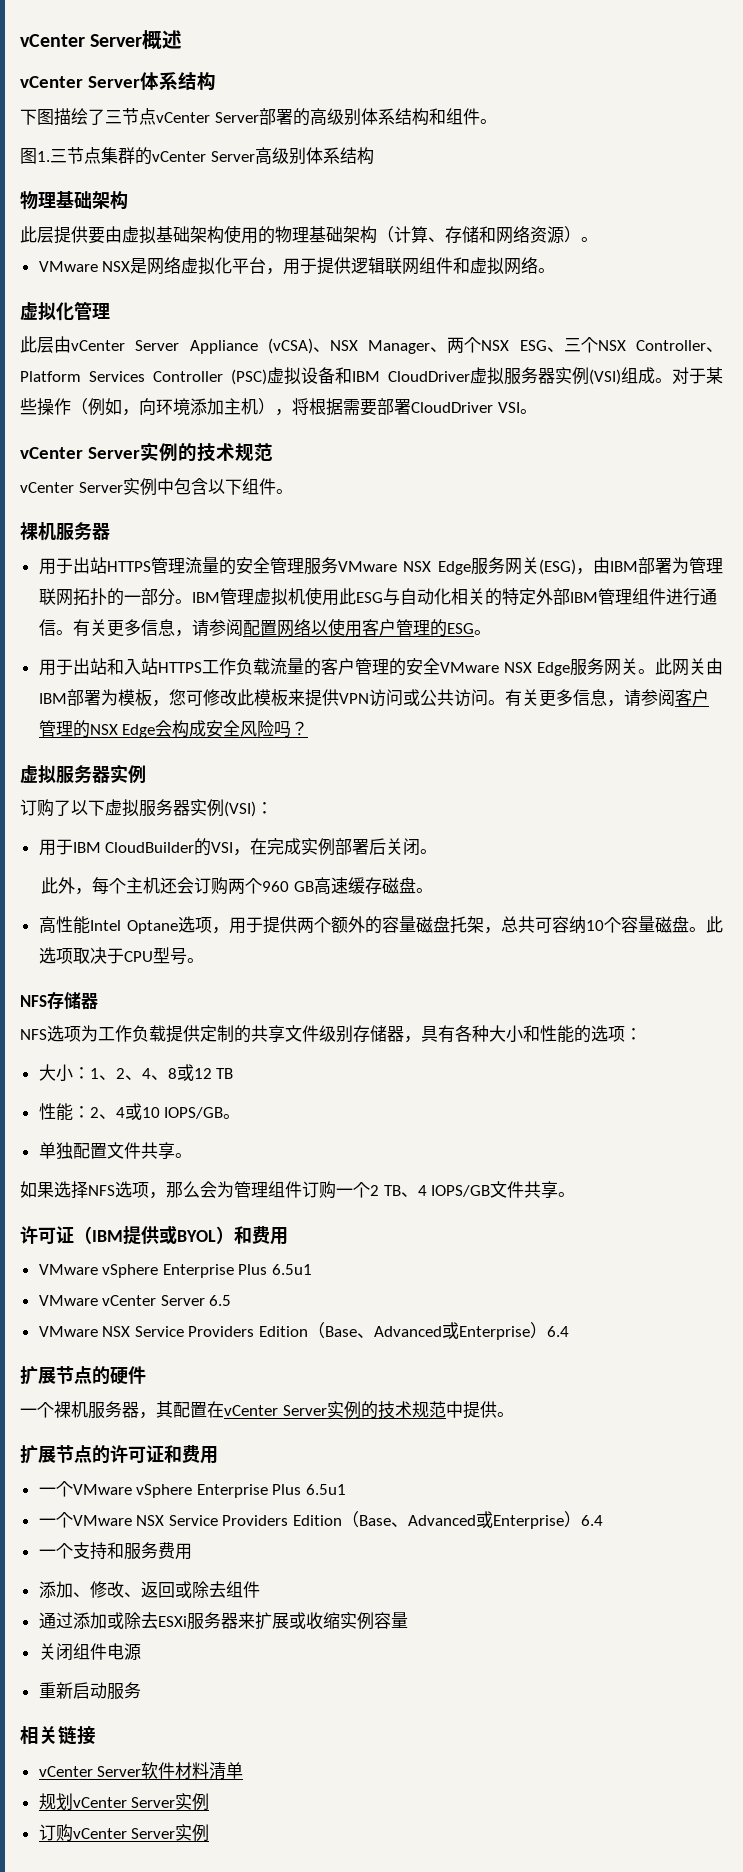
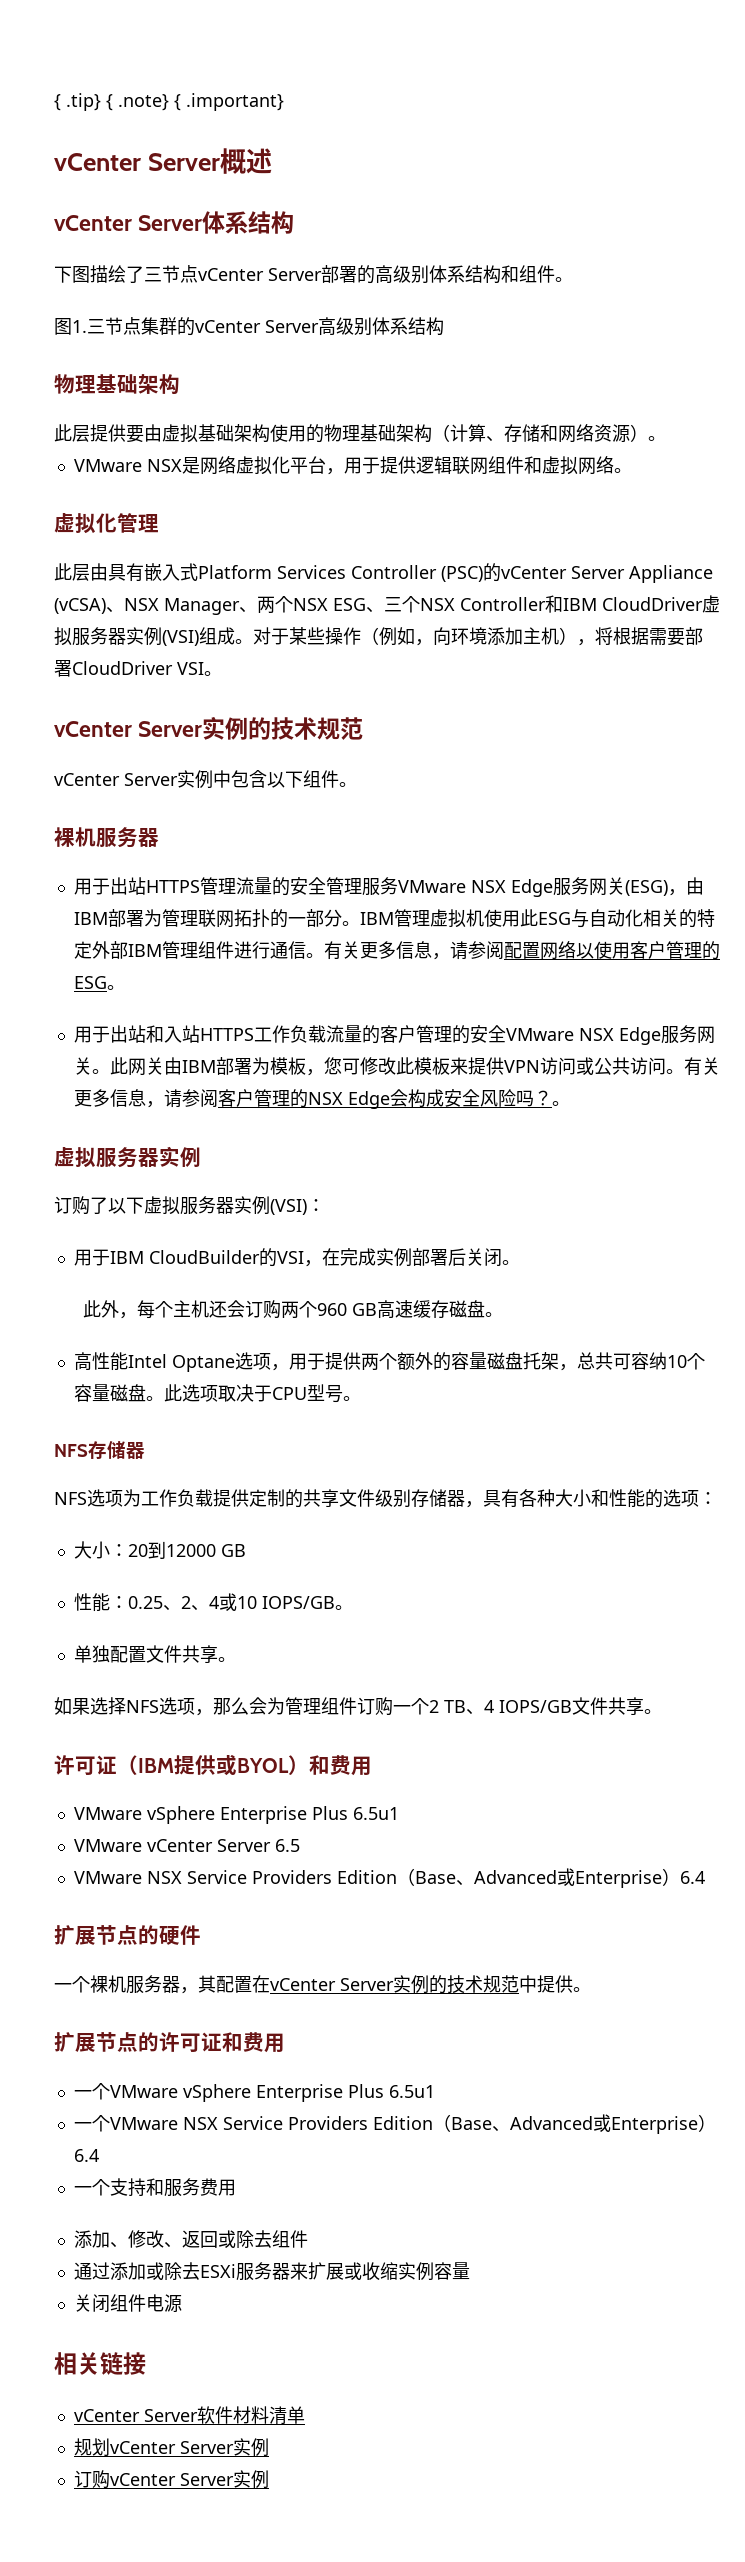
(20, 40) none -> [54,93,284,111] { .tip} { .note} { .important} //
(71, 344) none -> [108,563,501,582] 具有嵌入式Platform Services Controller (PSC)的
[706,347,723,352] [20,367,335,385] 、Platform Services Controller (PSC)虚拟设备 -> (546, 604) none
(309, 728) none -> [551,1101,570,1106] 。
[89,1064,234,1081] 1、2、4、8或12 TB -> [127,1541,246,1559] 20到12000 GB
(90, 1112) none -> [127,1596,181,1611] 0.25、
[38,1682,141,1700] // 重新启动服务 -> (182, 2303) none

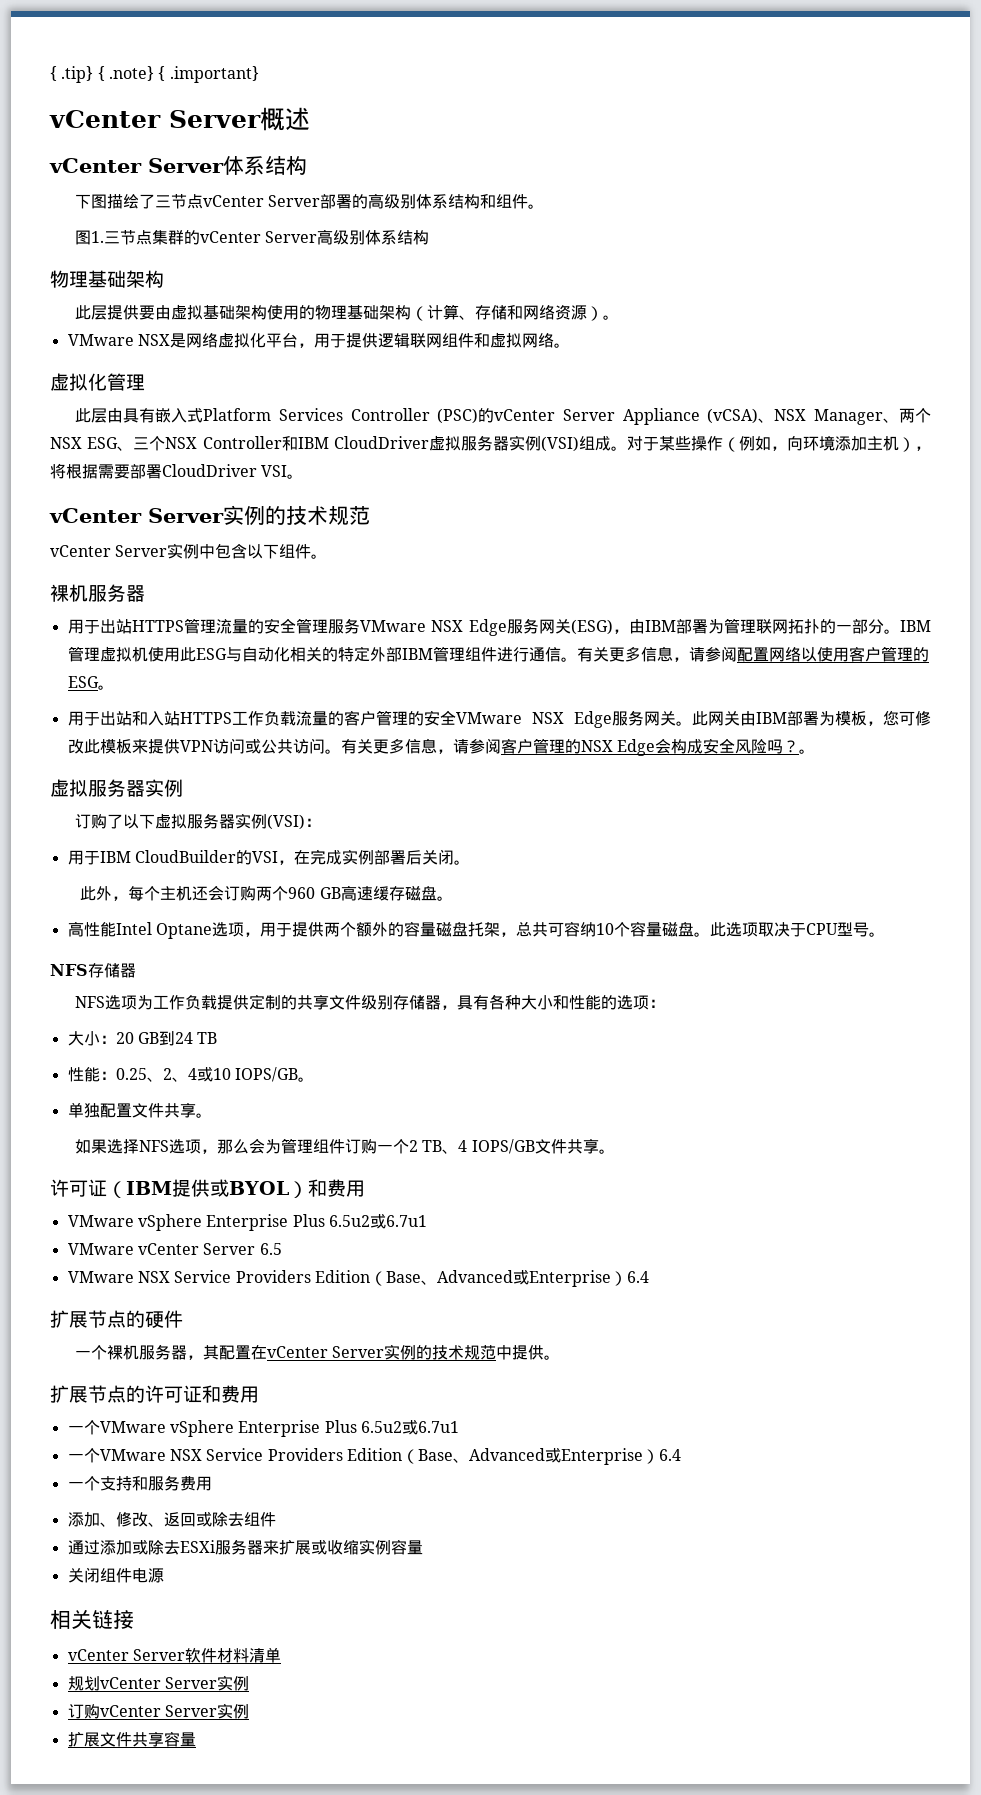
[147,1541,246,1559] 到12000 GB -> [137,1031,218,1046] GB到24 TB
[352,1807,399,1820] 6.5u1 -> [328,1214,427,1229] 6.5u2或6.7u1
[388,2085,435,2098] 6.5u1 -> [360,1420,459,1435] 6.5u2或6.7u1
(269, 2479) none -> [67,1731,196,1747] // 扩展文件共享容量

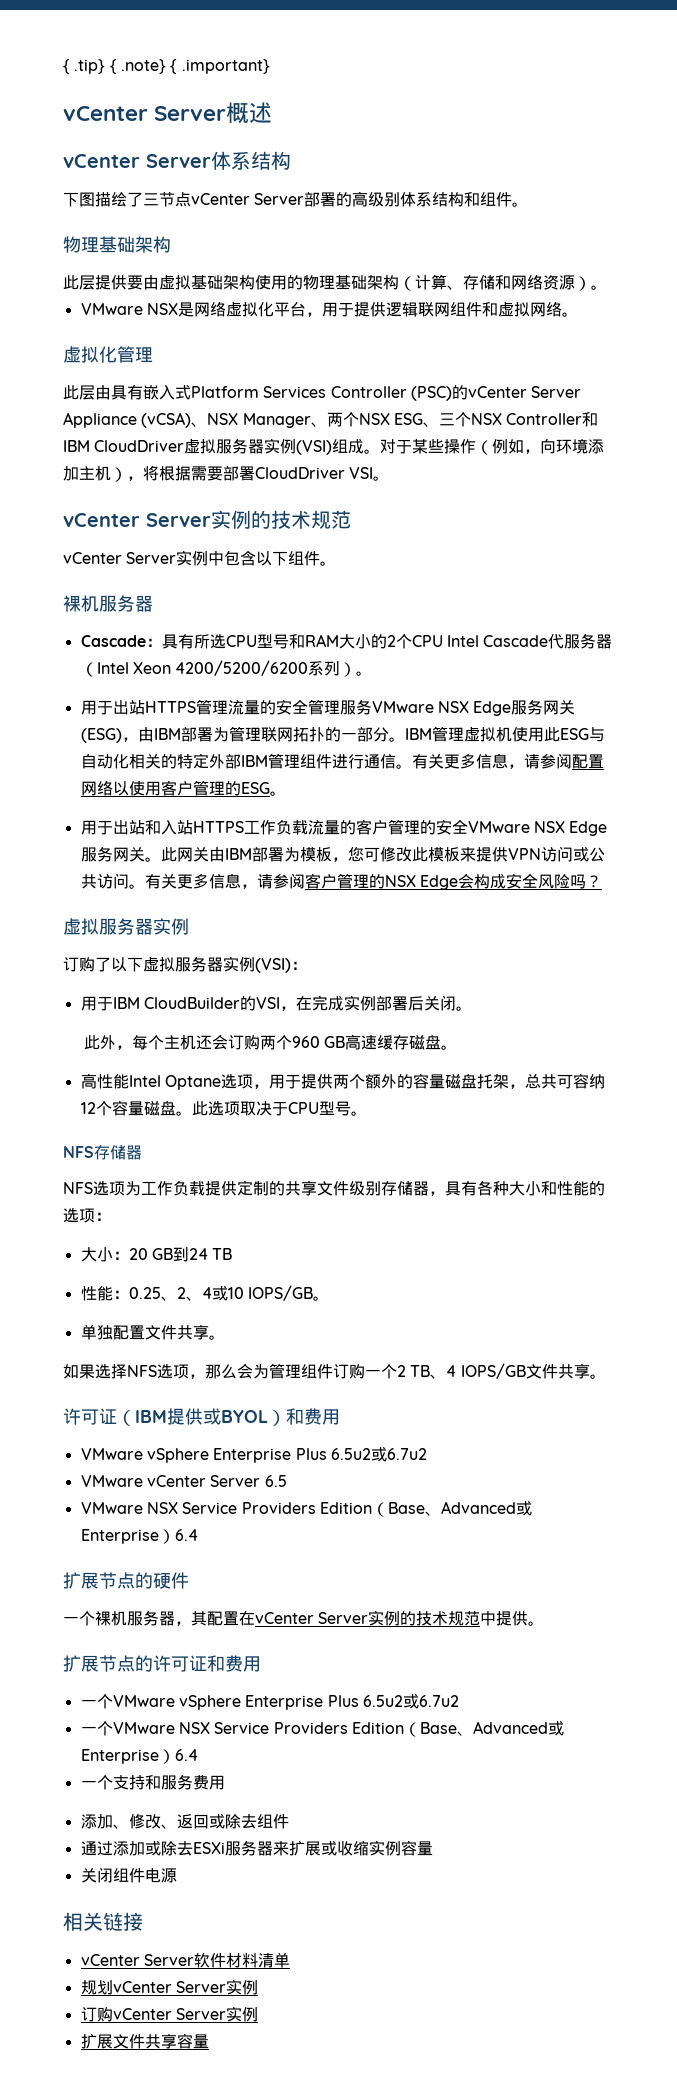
[75,229,430,245] // 图1.三节点集群的vCenter Server高级别体系结构 -> (529, 204) none
(145, 593) none -> [80,633,613,649] [80,660,373,677] // Cascade：具有所选CPU型号和RAM大小的2个CPU Intel Cascade代服务器（Intel Xeon 4200/5200/6200系列）。
[798,749,815,754] 。 -> (602, 881) none
[595,923,614,935] 10 -> [80,1102,96,1114] 12
[385,1215,427,1227] 6.7u1 -> [386,1448,427,1460] 6.7u2
[417,1421,459,1433] 6.7u1 -> [418,1695,459,1707] 6.7u2

